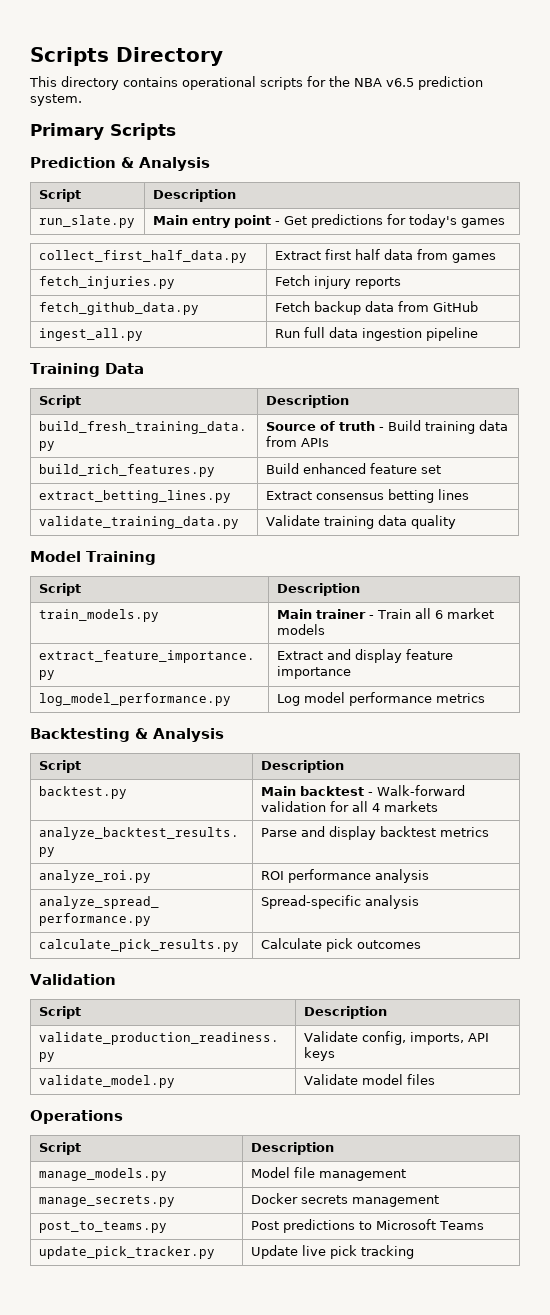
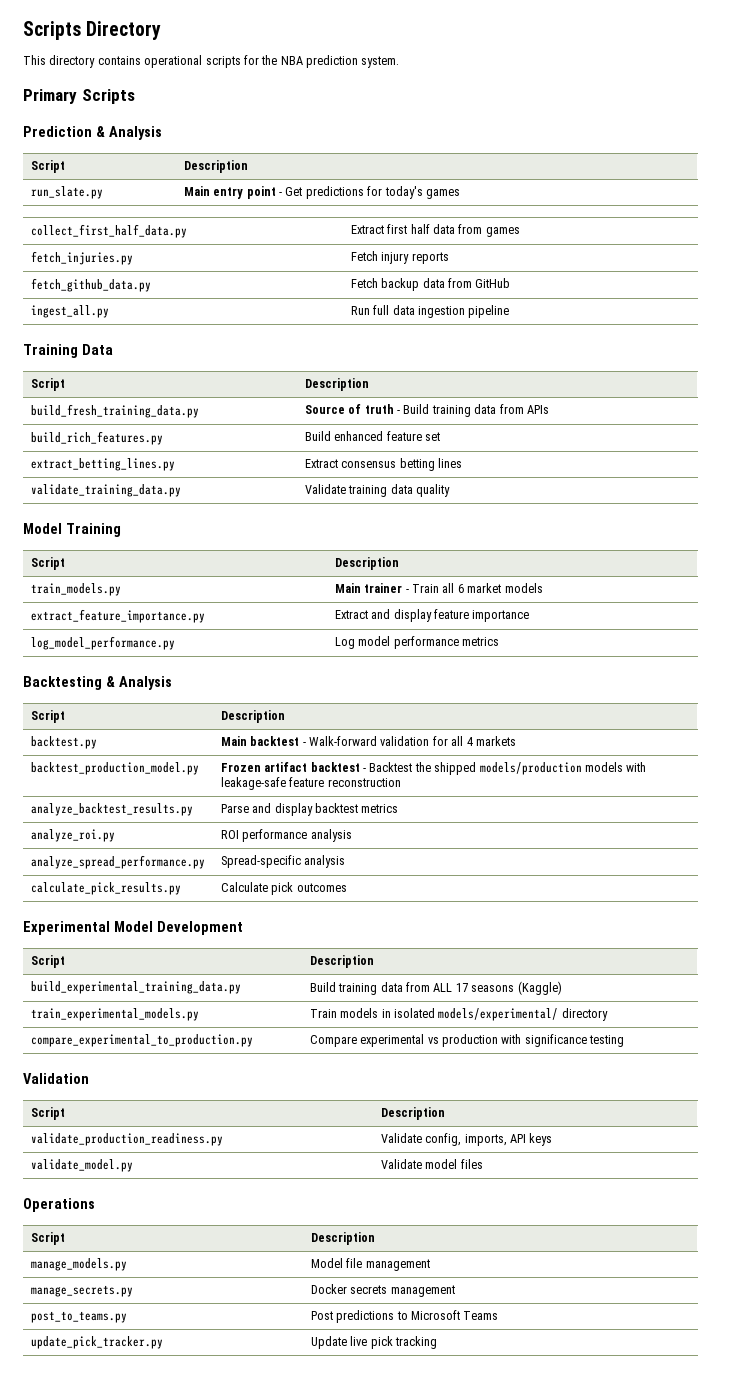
[386,78,414,87] v6.5 -> (303, 60) none
(438, 806) none -> [30,762,199,775] [220,762,647,775] [220,777,401,790] // backtest_production_model.py | Frozen artifact backtest - Backtest the shipped models/production models with leakage-safe feature reconstruction
(421, 944) none -> [23,921,243,935] [30,955,65,968] [309,955,374,968] [30,981,241,994] [309,981,562,995] [30,1008,199,1021] [309,1008,608,1021] [30,1034,253,1047] [309,1034,625,1047] // Experimental Model Development // Script | Description // build_experimental_training_data.py | Build training data from ALL 17 seasons (Kaggle) // train_experimental_models.py | Train models in isolated models/experimental/ directory // compare_experimental_to_production.py | Compare experimental vs production with significance testing

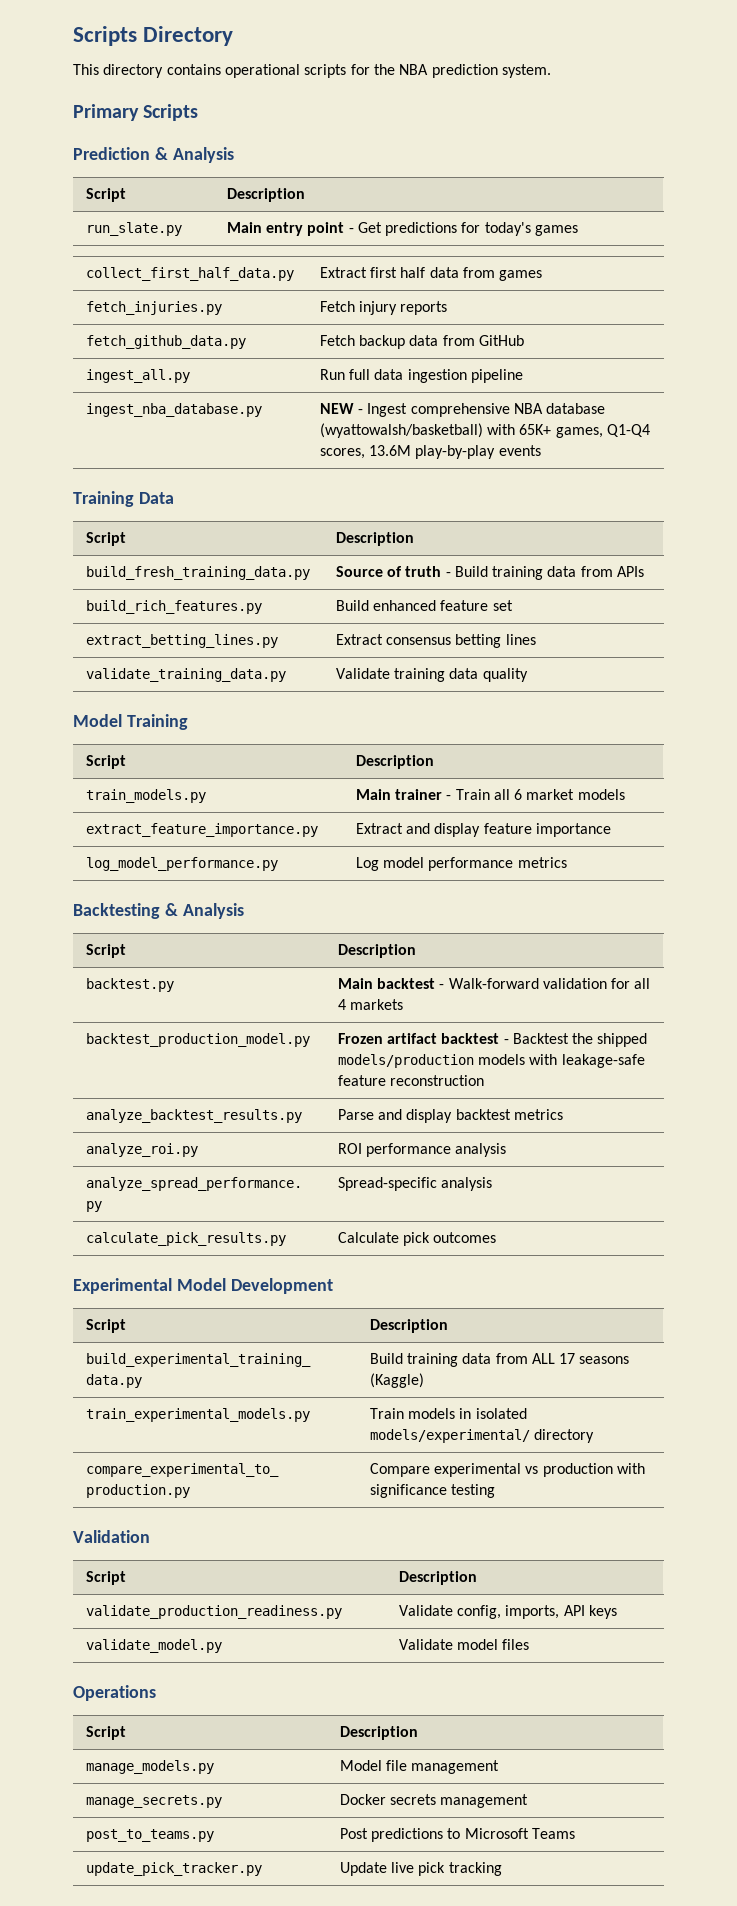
(510, 311) none -> [85,403,262,417] [319,403,606,417] [319,423,650,438] [319,445,541,459] // ingest_nba_database.py | NEW - Ingest comprehensive NBA database (wyattowalsh/basketball) with 65K+ games, Q1-Q4 scores, 13.6M play-by-play events

